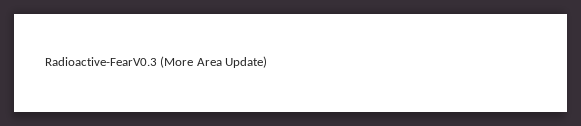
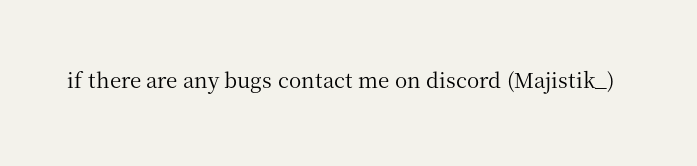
[45,56,268,68] Radioactive-FearV0.3 (More Area Update) -> [67,70,614,94] if there are any bugs contact me on discord (Majistik_)

